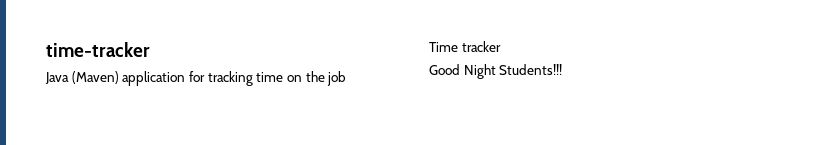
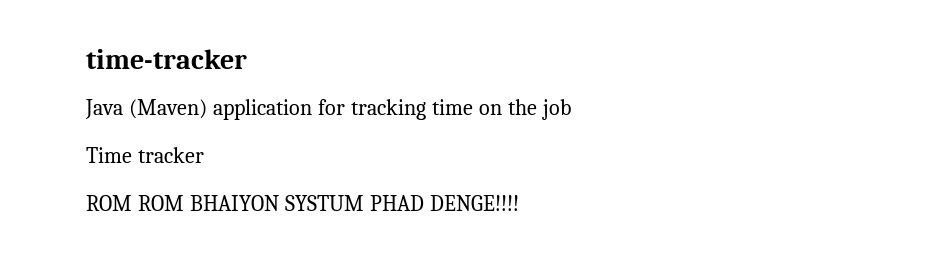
[429,64,563,79] Good Night Students!!! -> [86,195,519,211] ROM ROM BHAIYON SYSTUM PHAD DENGE!!!!

